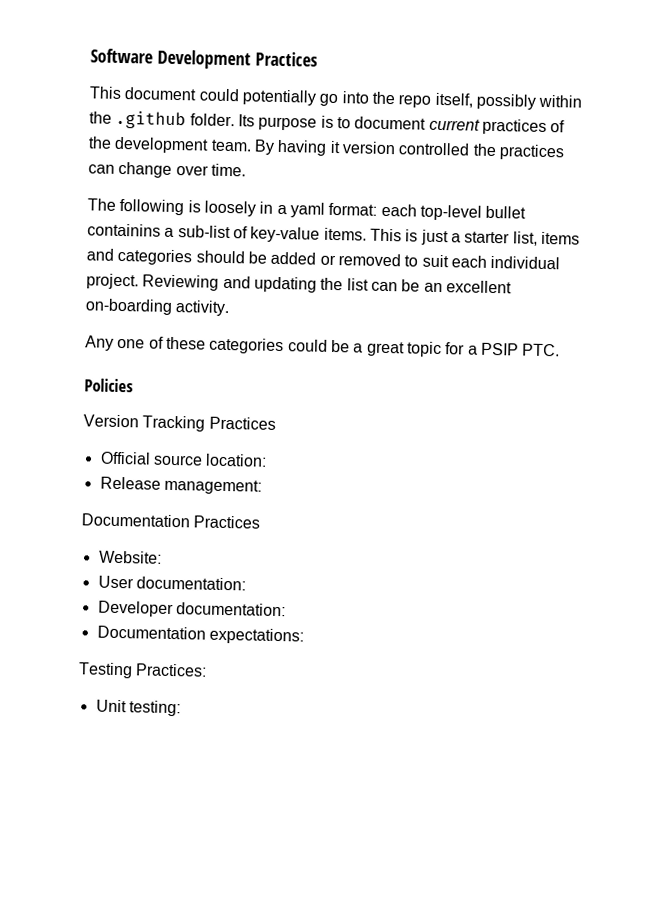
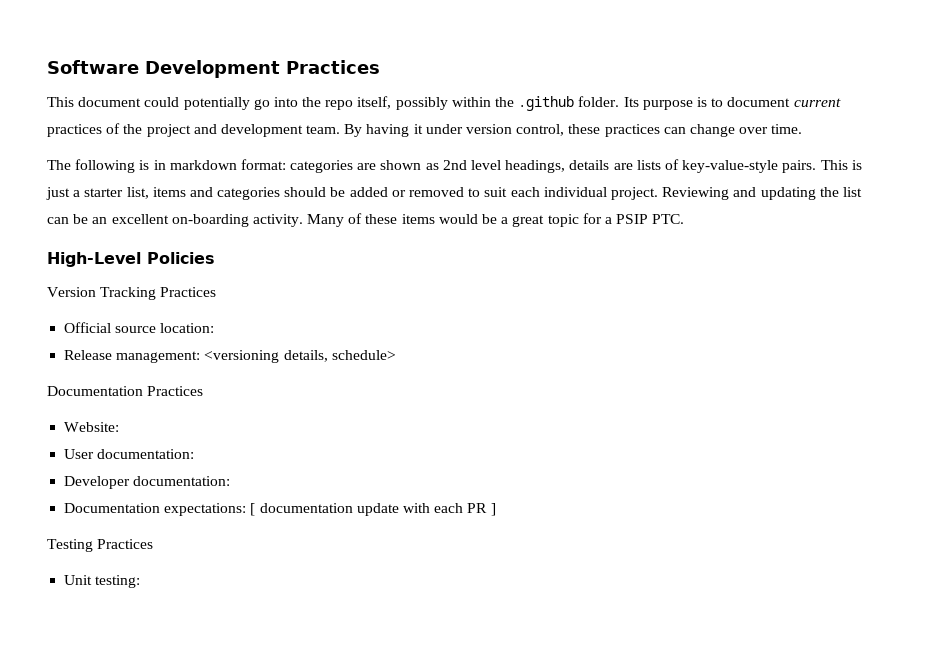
(112, 142) none -> [146,124,217,137] project and
[341,141,497,157] version controlled the -> [425,124,601,136] under version control, these
[203,200,527,221] [87,223,367,243] loosely in a yaml format: each top-level bullet containins a sub-list of key-value items. -> [153,159,817,173] in markdown format: categories are shown as 2nd level headings, details are lists of key-value-style pairs.
[85,335,328,355] // Any one of these categories could -> [307,213,478,227] Many of these items would
(561, 350) none -> [47,252,141,267] High-Level
(262, 486) none -> [204,350,396,363] <versioning details, schedule>
(304, 636) none -> [250,503,496,516] [ documentation update with each PR ]
[135,663,208,677] Practices: -> [97,539,154,549] Practices

